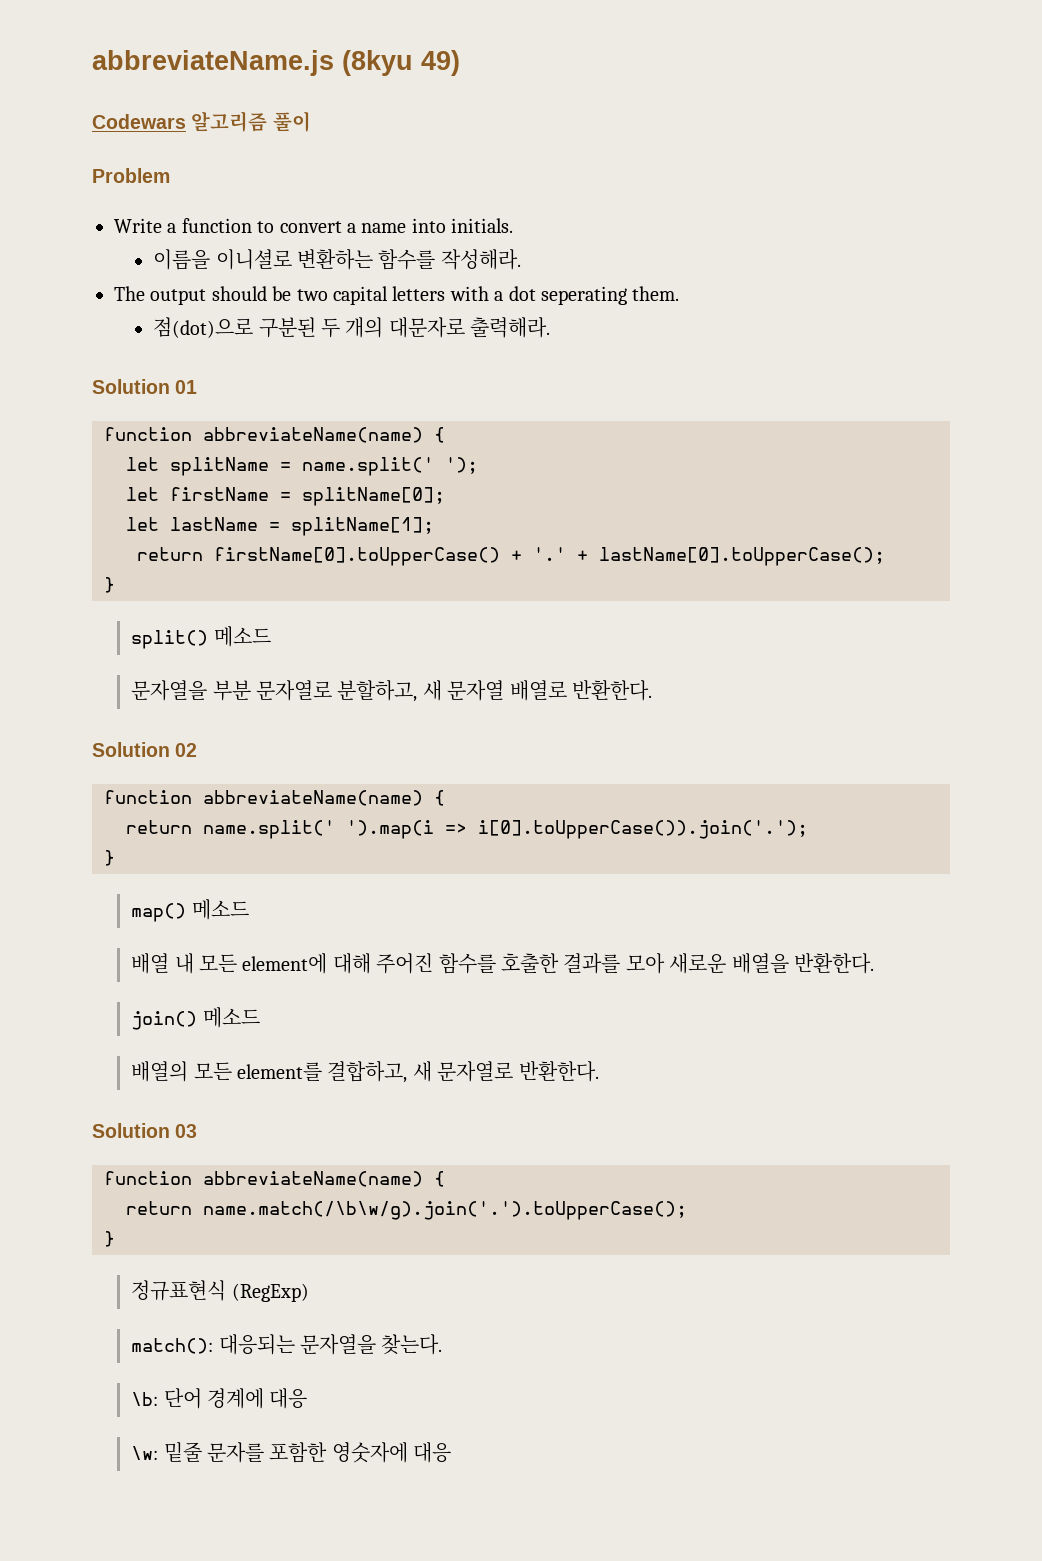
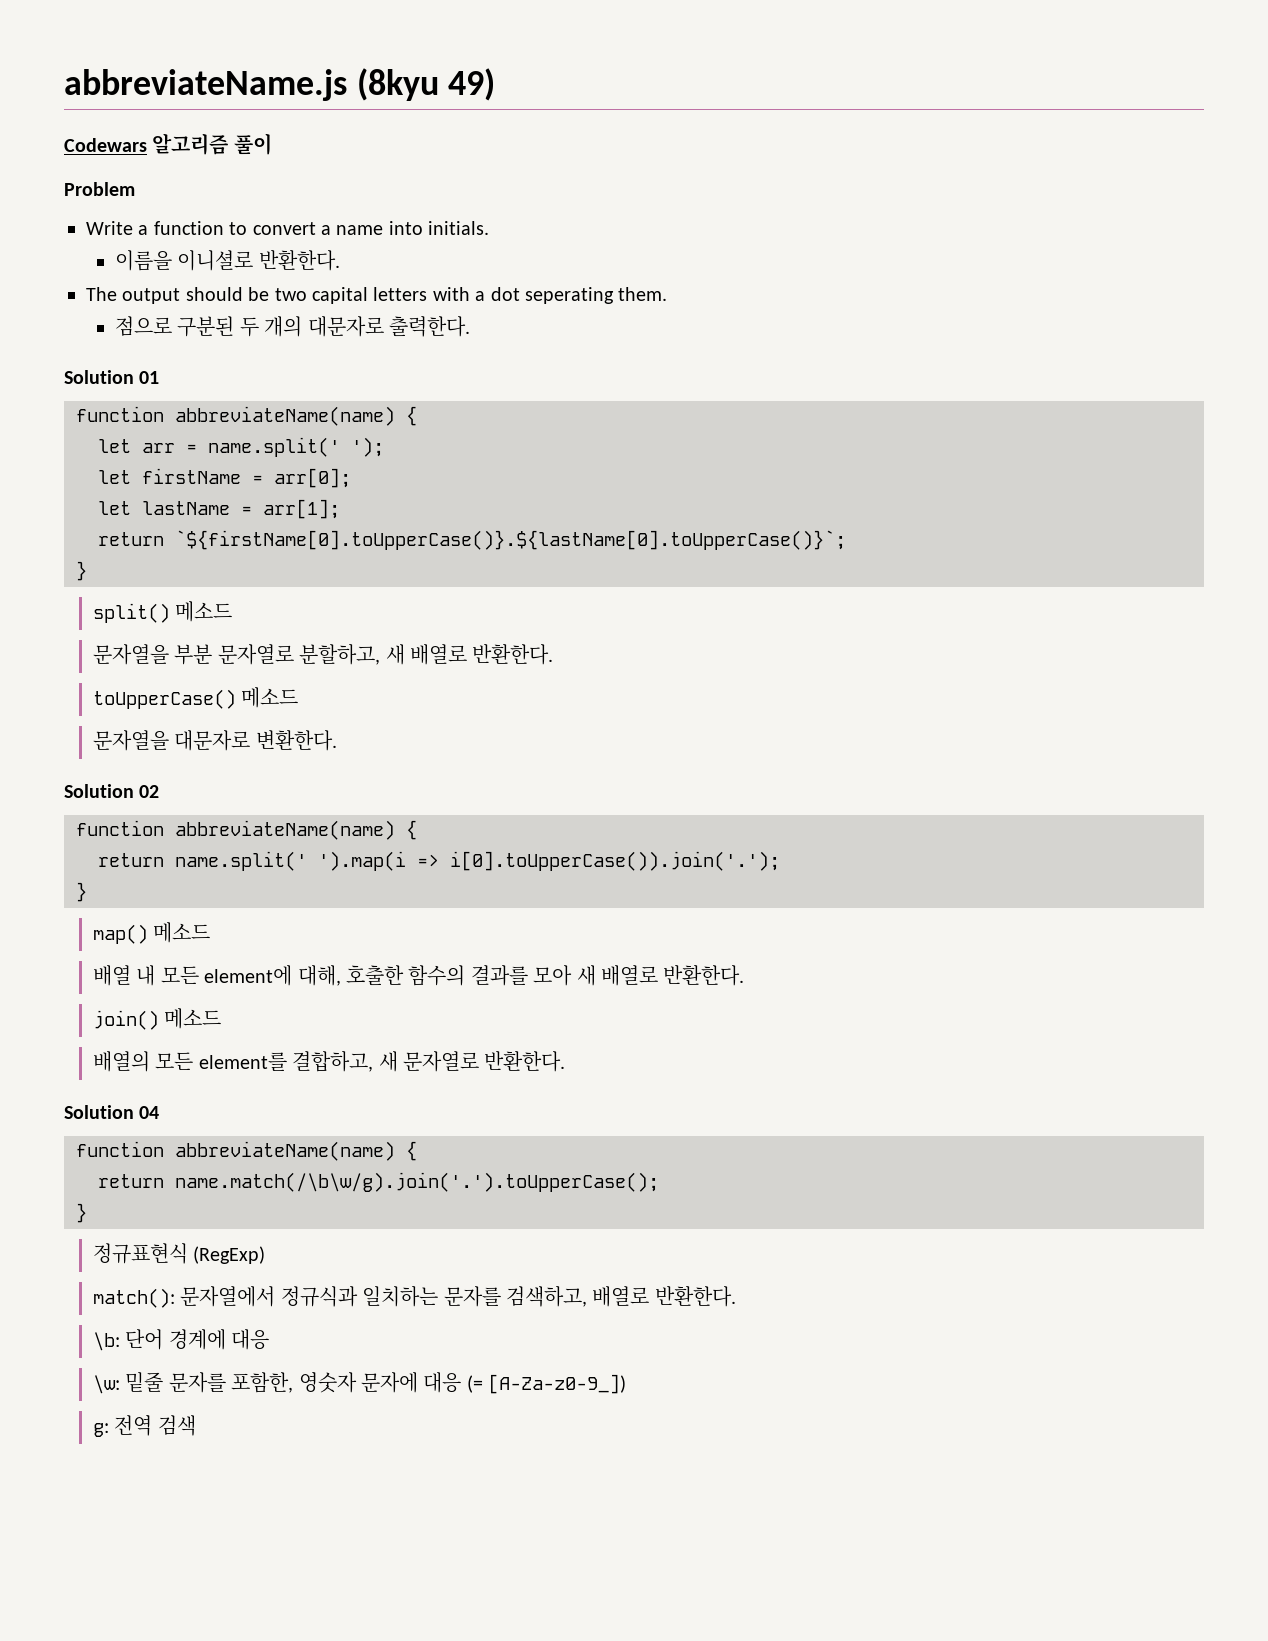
[296,249,521,270] 변환하는 함수를 작성해라. -> [258,250,340,271] 반환한다.
[153,317,254,338] 점(dot)으로 -> [115,316,173,336] 점으로
[470,317,551,338] 출력해라. -> [389,316,471,337] 출력한다.
[170,457,269,476] splitName -> [142,443,175,453] arr
[302,487,445,506] splitName[0]; -> [274,468,351,488] arr[0];
[291,517,434,536] [137,547,885,566] splitName[1]; // return firstName[0].toUpperCase() + '.' + lastName[0].toUpperCase(); -> [263,499,340,519] [98,530,846,550] arr[1]; // return `${firstName[0].toUpperCase()}.${lastName[0].toUpperCase()}`;
[447,680,652,701] 문자열 배열로 반환한다. -> [410,644,554,665] [93,687,299,709] [93,730,337,751] 배열로 반환한다. // toUpperCase() 메소드 // 문자열을 대문자로 변환한다.
[332,953,789,974] 대해 주어진 함수를 호출한 결과를 모아 새로운 배열을 -> [297,965,659,986] 대해, 호출한 함수의 결과를 모아 새 배열로
[175,1124,198,1138] 03 -> [139,1106,160,1119] 04
[218,1334,443,1355] 대응되는 문자열을 찾는다. -> [180,1286,736,1307] 문자열에서 정규식과 일치하는 문자를 검색하고, 배열로 반환한다.
[269,1442,452,1463] 포함한 영숫자에 대응 -> [231,1372,627,1394] [93,1415,196,1437] 포함한, 영숫자 문자에 대응 (= [A-Za-z0-9_]) // g: 전역 검색

